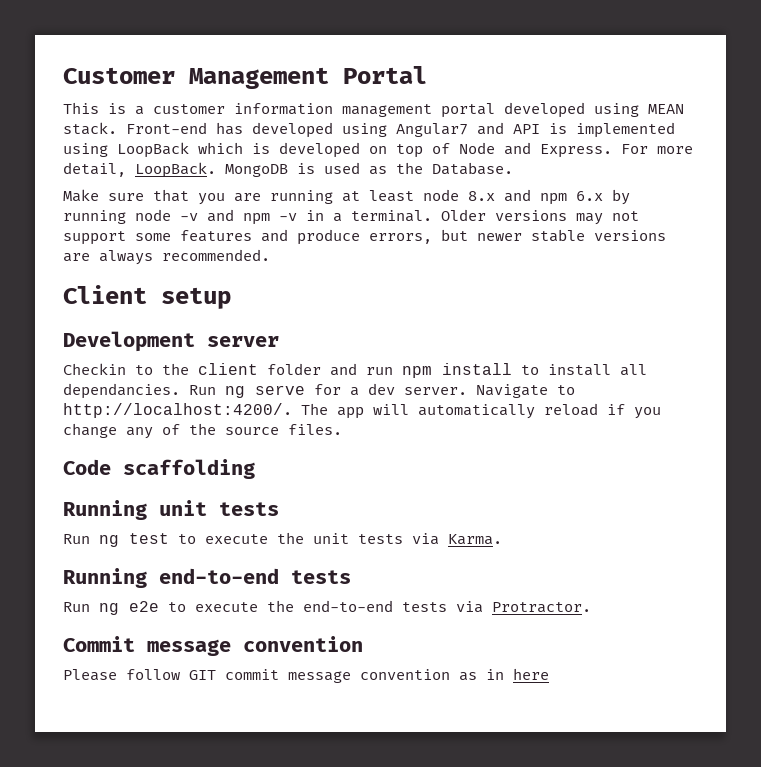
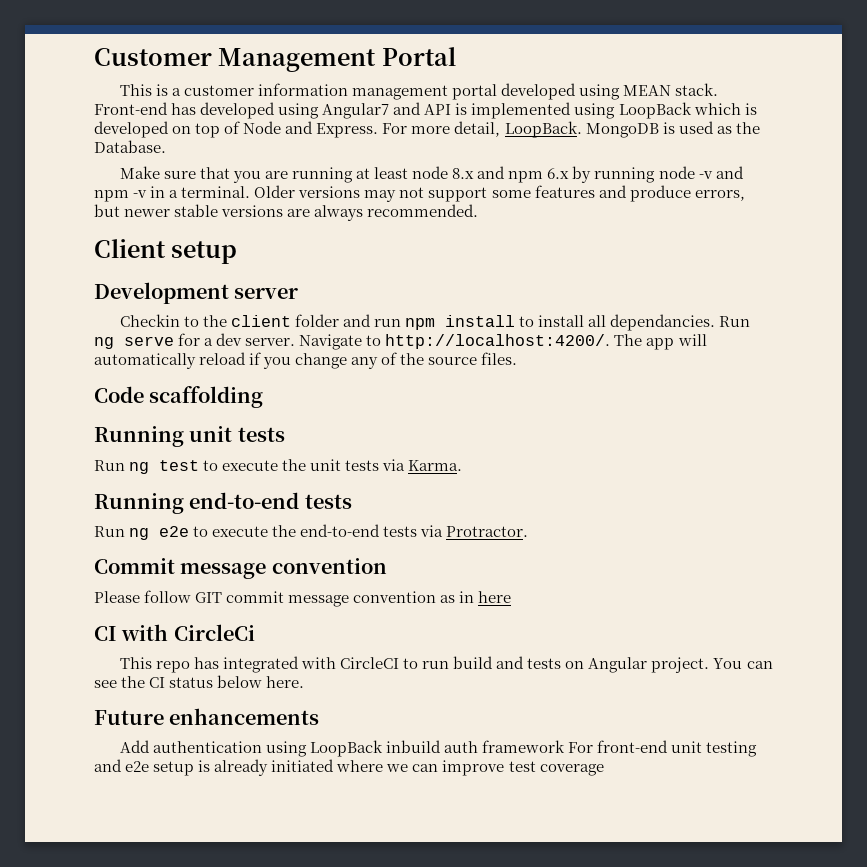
(549, 674) none -> [94,624,255,641] [119,656,773,673] [94,675,305,688] [94,708,320,725] [119,740,758,757] [94,759,604,776] // CI with CircleCi // This repo has integrated with CircleCI to run build and tests on Angular project. You can see the CI status below here. // Future enhancements // Add authentication using LoopBack inbuild auth framework For front-end unit testing and e2e setup is already initiated where we can improve test coverage

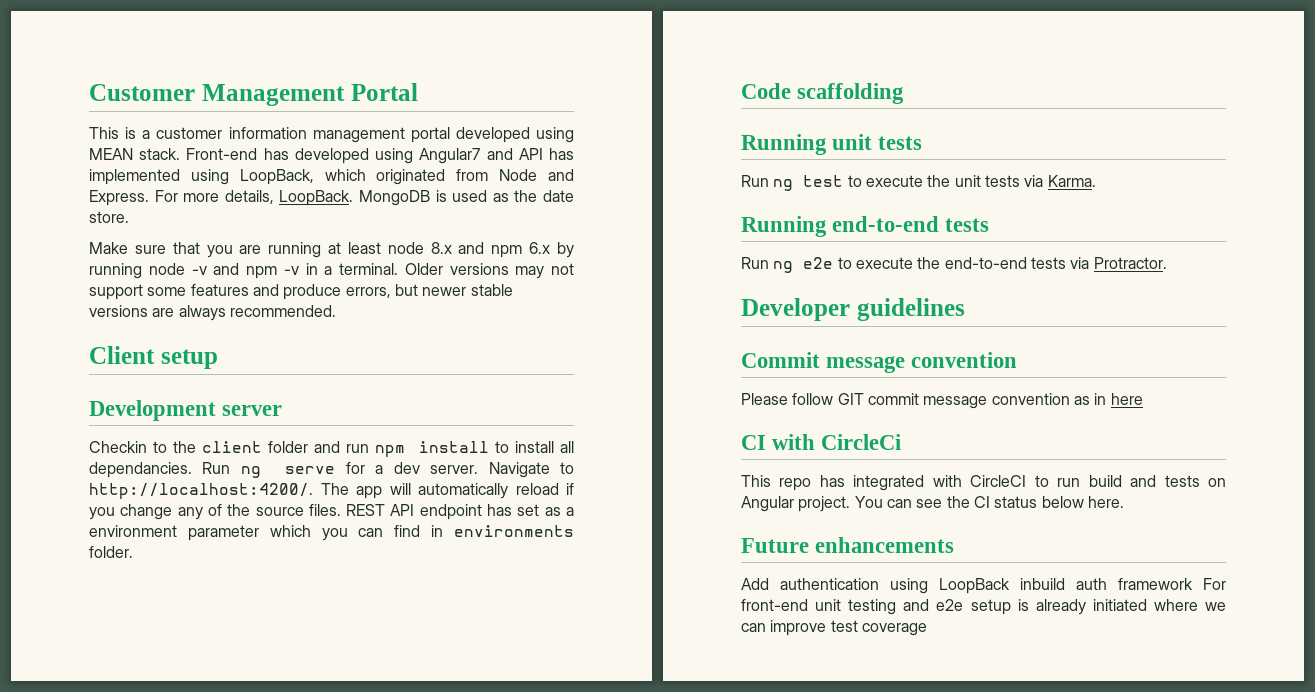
[455,103,468,115] is -> [549,148,574,160] has
[618,102,757,119] [94,121,241,138] LoopBack which is developed on top of -> [239,169,489,185] LoopBack, which originated from
[454,121,501,137] detail, -> [224,190,274,204] details,
[94,140,166,153] Database. -> [543,190,575,202] [89,211,129,223] date store.
(518, 358) none -> [346,504,575,520] [89,525,574,541] [89,546,133,558] REST API endpoint has set as a environment parameter which you can find in environments folder.
(529, 531) none -> [741,298,965,321] // Developer guidelines

